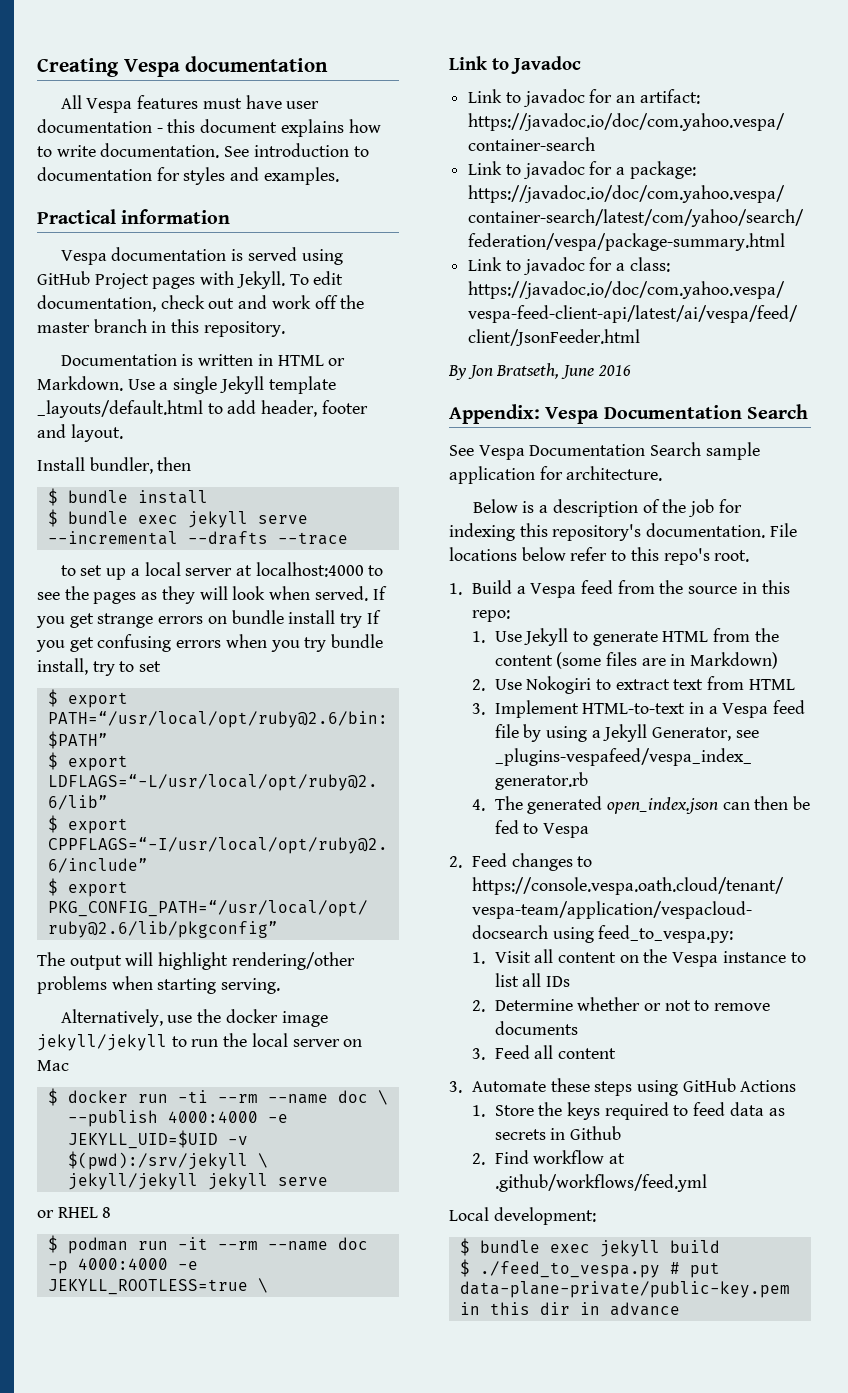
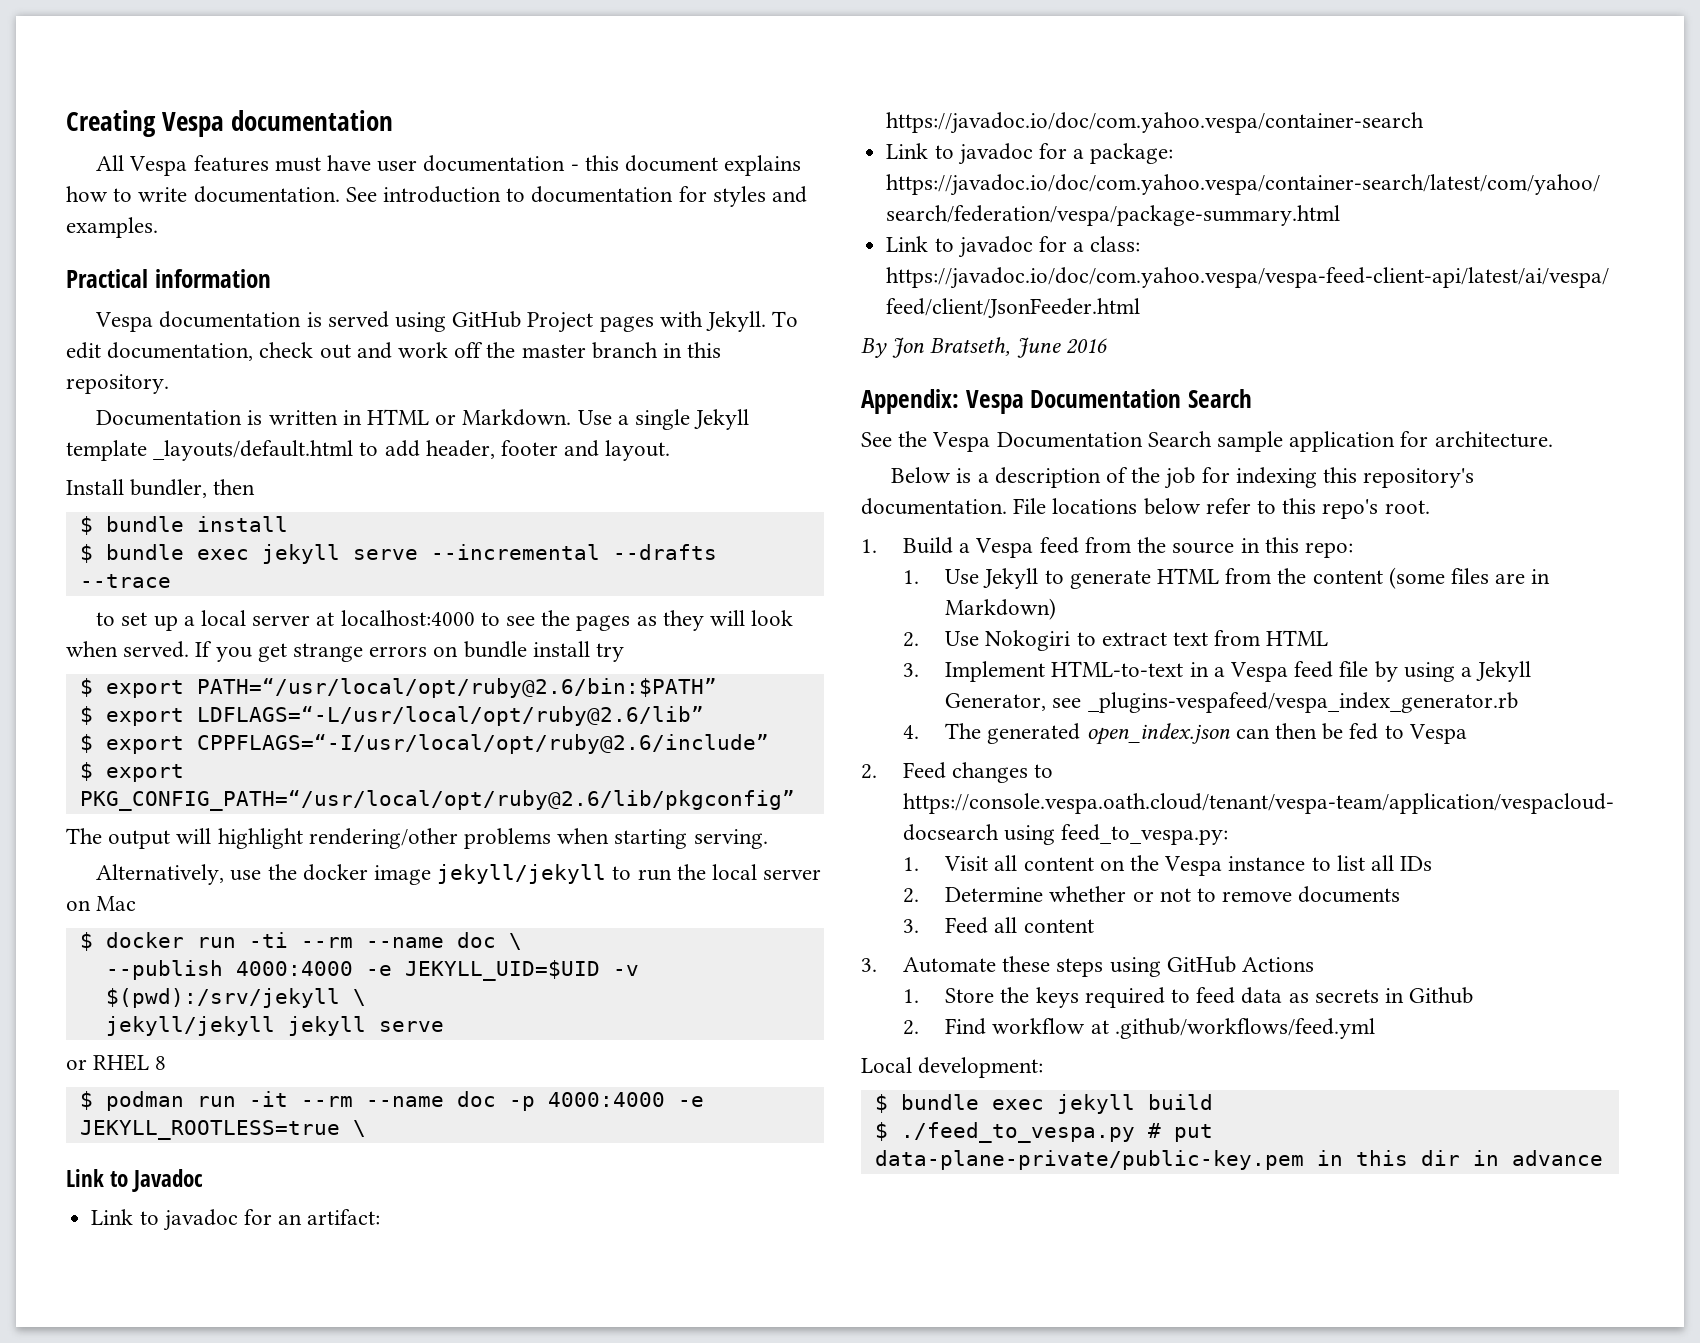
[366,610,381,624] [36,634,384,652] [37,658,162,676] If you get confusing errors when you try bundle install, try to set -> (625, 652) none
(474, 450) none -> [898,431,928,447] the

